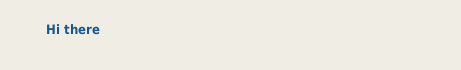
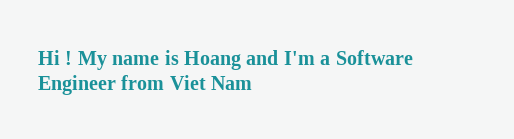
[64,24,100,35] there -> [65,50,413,70] [38,75,253,95] ! My name is Hoang and I'm a Software Engineer from Viet Nam

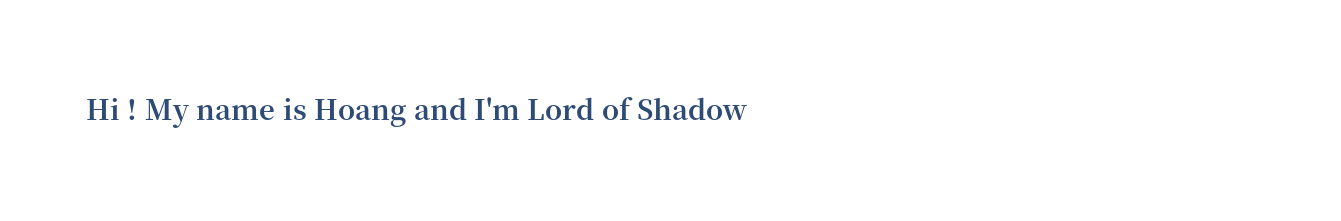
[320,50,413,65] [38,75,253,95] a Software Engineer from Viet Nam -> [527,97,748,120] Lord of Shadow

